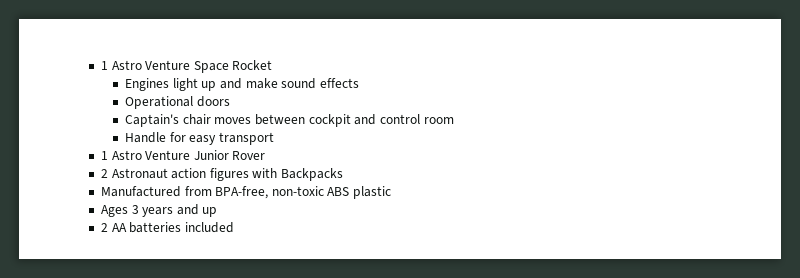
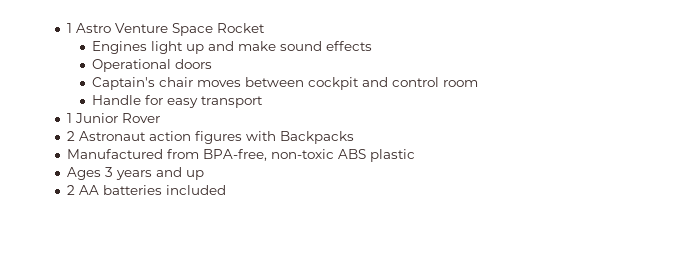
[111,150,191,160] Astro Venture -> (72, 118) none

